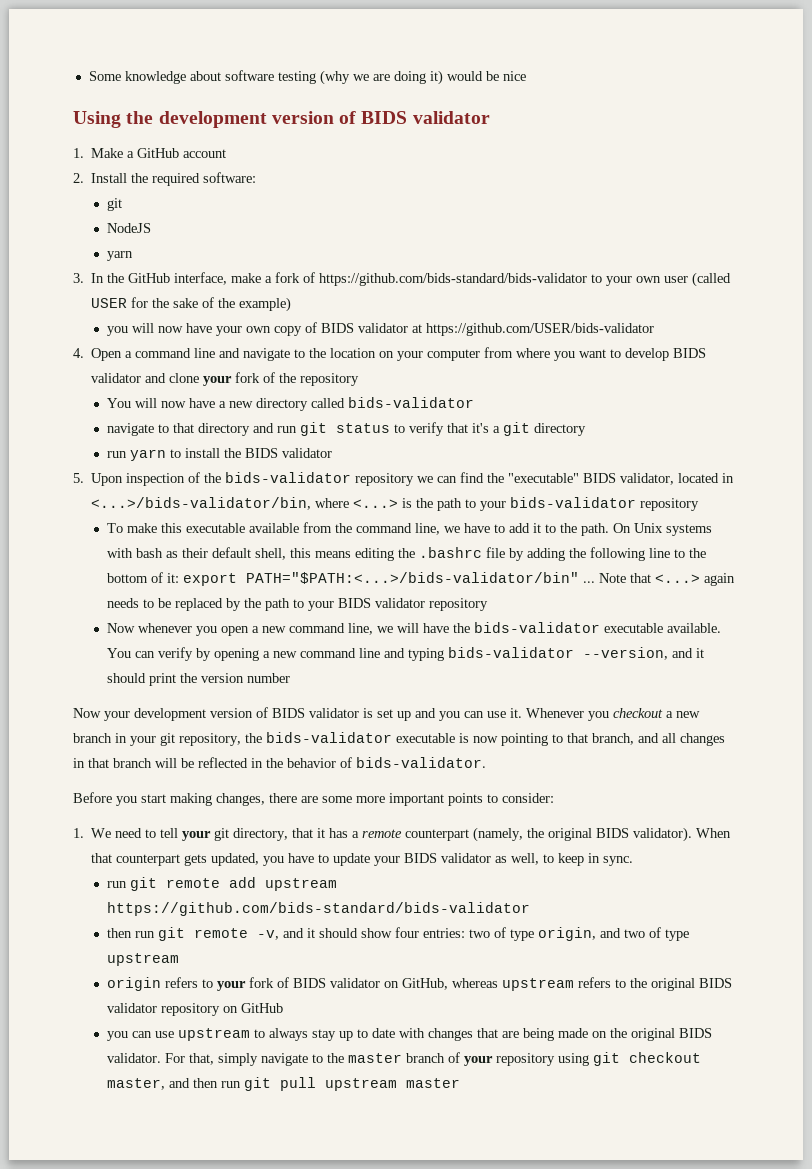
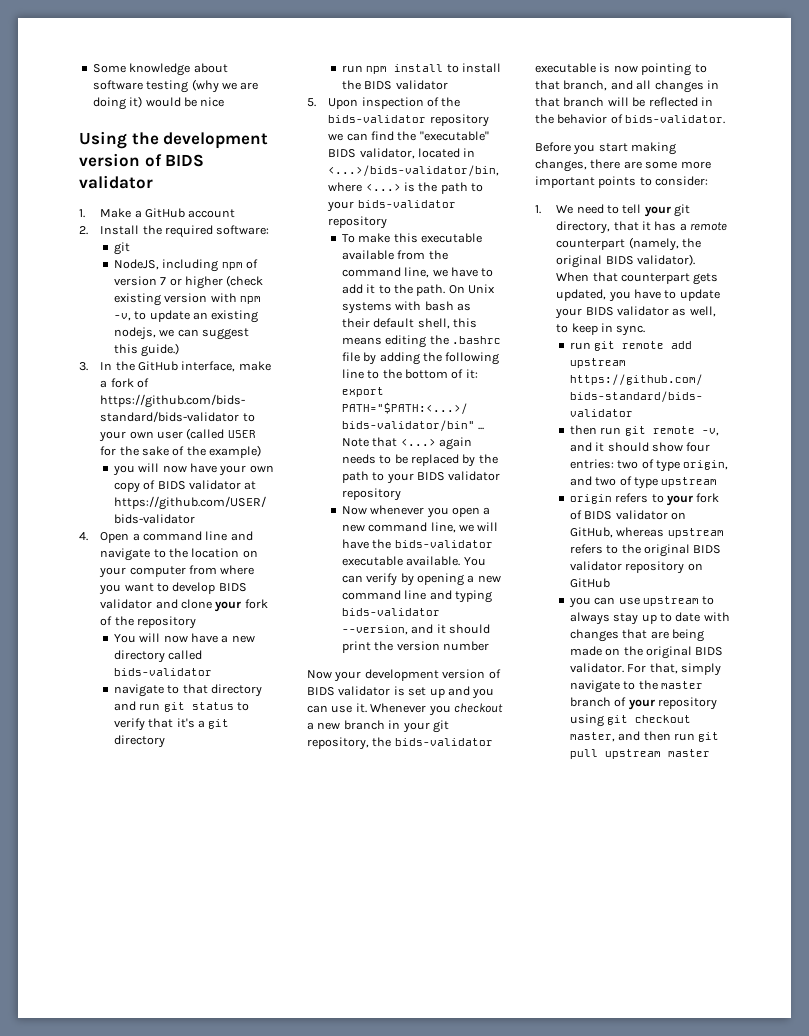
[106,223,151,233] [106,251,133,261] NodeJS // yarn -> [113,259,259,272] [113,275,264,289] [113,293,262,306] [113,310,259,323] [113,327,250,340] [113,343,180,357] NodeJS, including npm of version 7 or higher (check existing version with npm -v, to update an existing nodejs, we can suggest this guide.)
[129,449,166,461] yarn -> [366,64,444,74] npm install

